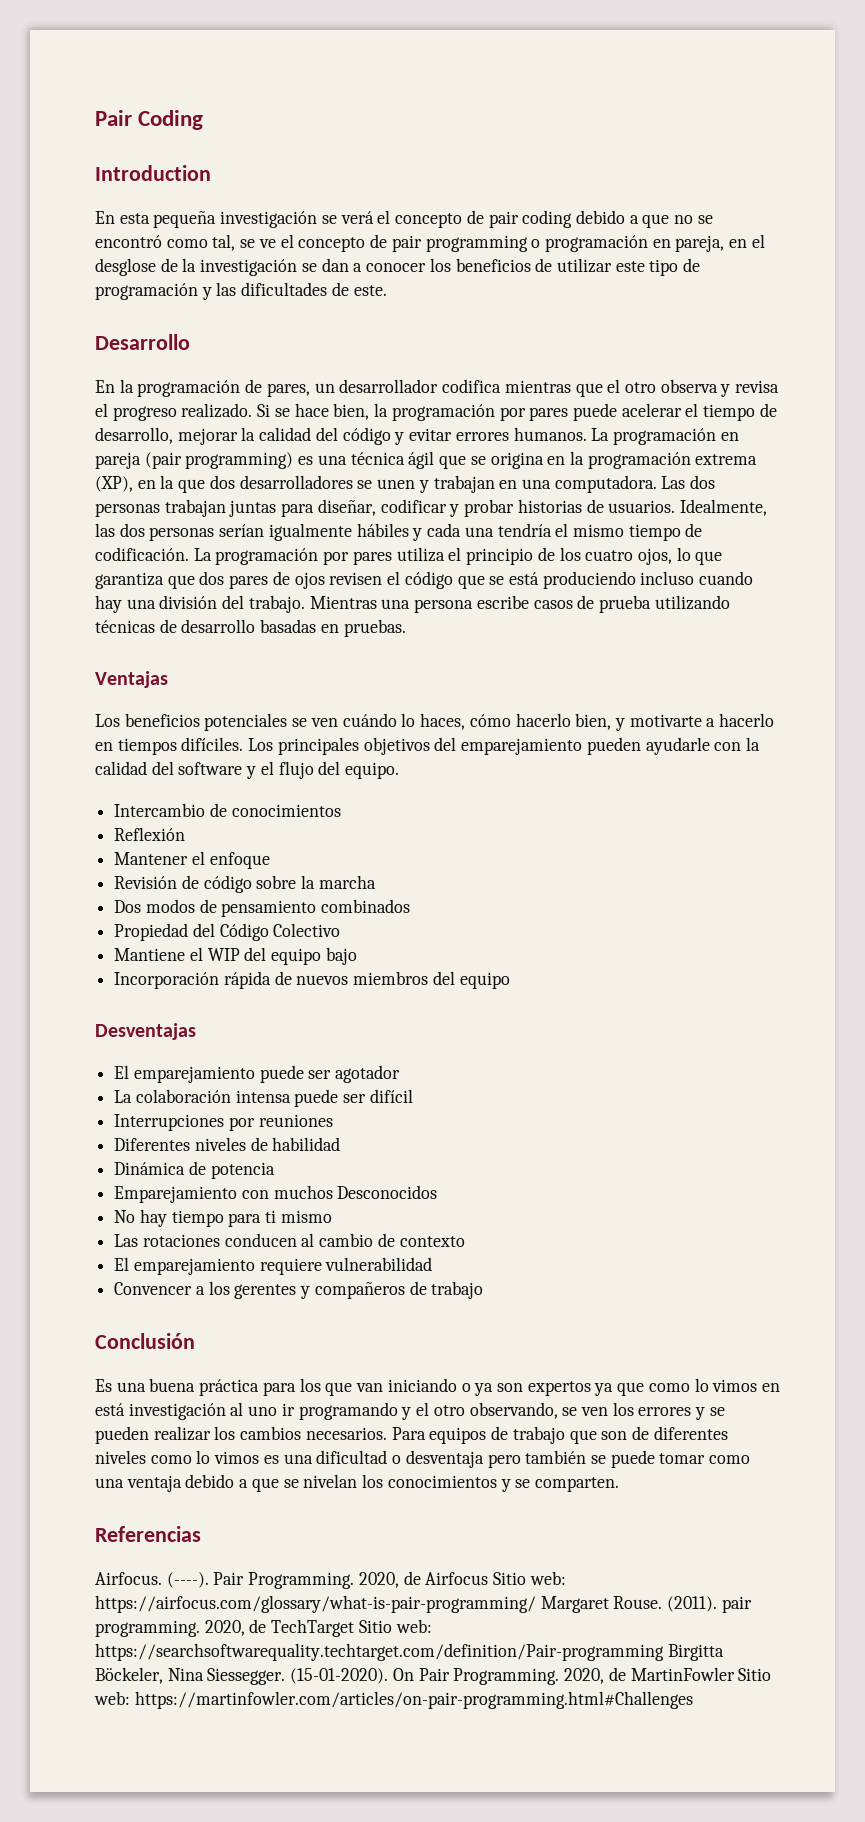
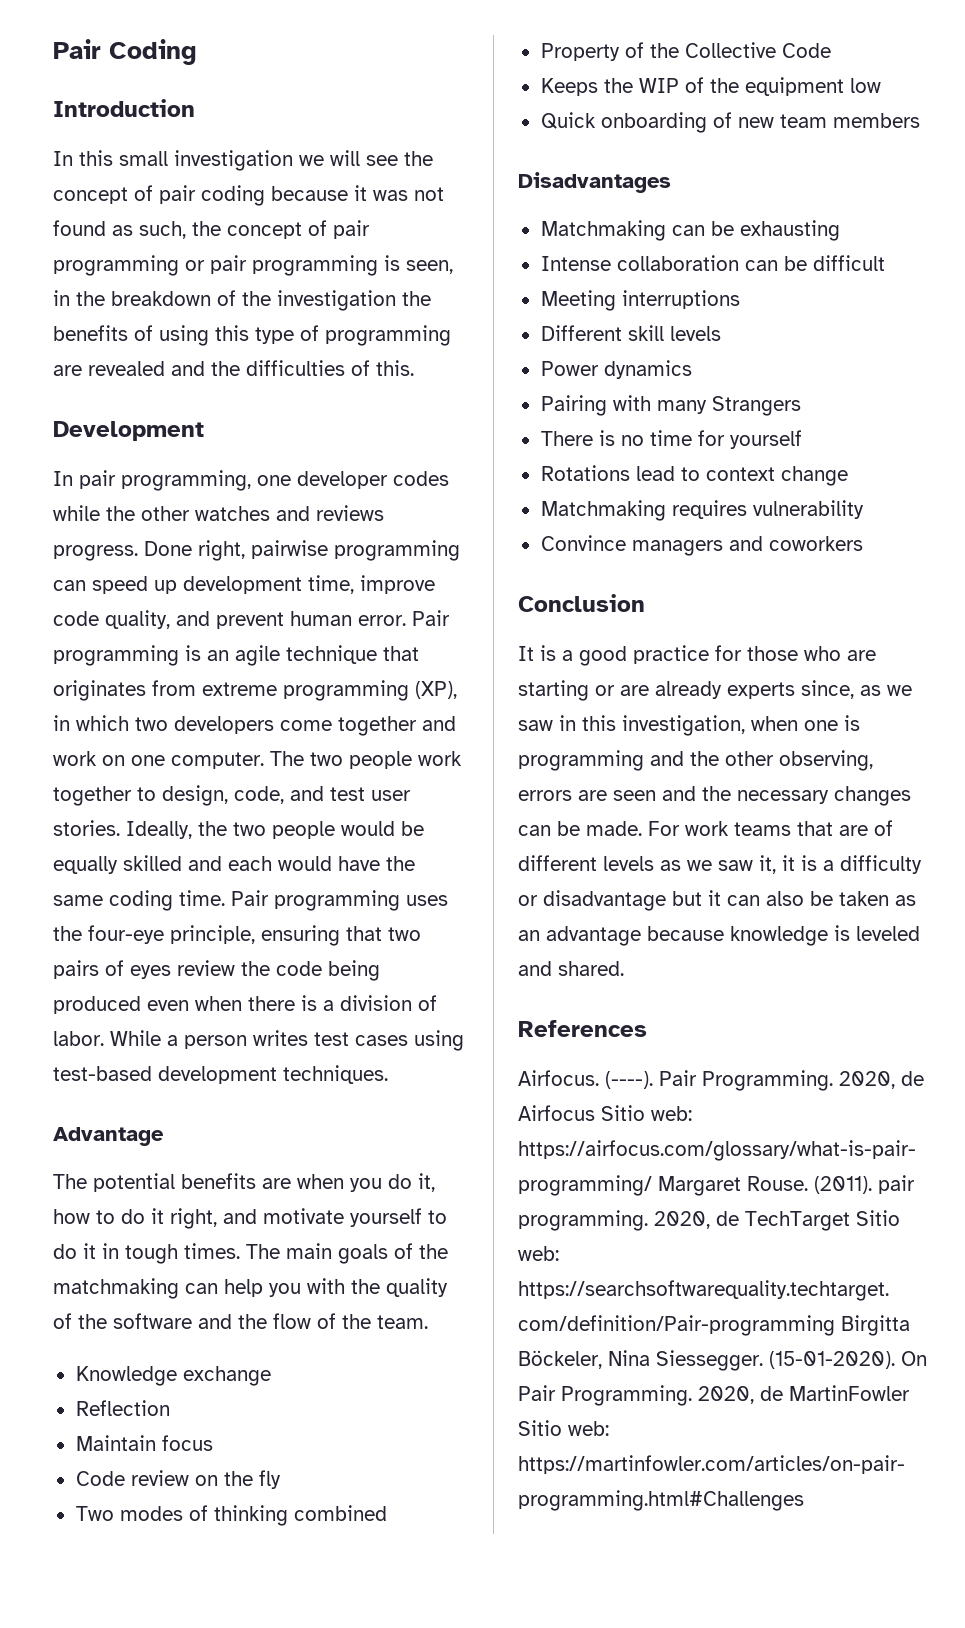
[95,210,713,228] [95,234,765,252] [95,258,701,276] [95,282,387,300] [95,334,190,350] [95,379,780,397] [95,403,777,421] [95,427,739,445] [95,451,758,469] [95,475,716,493] [95,499,767,517] [95,523,703,541] [95,547,723,565] [95,571,754,589] [95,595,730,613] [95,619,406,637] [95,671,168,688] [95,713,775,731] [95,737,760,755] [95,761,400,779] [114,803,341,817] [114,827,186,841] [114,851,270,869] [114,875,376,893] [114,899,411,917] [114,923,341,941] [114,947,357,965] [114,971,510,989] [95,1023,196,1040] [114,1065,401,1083] [114,1089,413,1107] [114,1114,333,1131] [114,1137,341,1151] [114,1161,275,1179] [114,1185,438,1203] [114,1209,332,1227] [114,1233,465,1247] [114,1257,433,1275] [114,1281,484,1299] [95,1333,195,1349] [95,1378,781,1396] [95,1402,725,1420] [95,1426,728,1444] [95,1450,751,1468] [95,1474,619,1492] [95,1526,201,1542] En esta pequeña investigación se verá el concepto de pair coding debido a que no se encontró como tal, se ve el concepto de pair programming o programación en pareja, en el desglose de la investigación se dan a conocer los beneficios de utilizar este tipo de programación y las dificultades de este. // Desarrollo // En la programación de pares, un desarrollador codifica mientras que el otro observa y revisa el progreso realizado. Si se hace bien, la programación por pares puede acelerar el tiempo de desarrollo, mejorar la calidad del código y evitar errores humanos. La programación en pareja (pair programming) es una técnica ágil que se origina en la programación extrema (XP), en la que dos desarrolladores se unen y trabajan en una computadora. Las dos personas trabajan juntas para diseñar, codificar y probar historias de usuarios. Idealmente, las dos personas serían igualmente hábiles y cada una tendría el mismo tiempo de codificación. La programación por pares utiliza el principio de los cuatro ojos, lo que garantiza que dos pares de ojos revisen el código que se está produciendo incluso cuando hay una división del trabajo. Mientras una persona escribe casos de prueba utilizando técnicas de desarrollo basadas en pruebas. // Ventajas // Los beneficios potenciales se ven cuándo lo haces, cómo hacerlo bien, y motivarte a hacerlo en tiempos difíciles. Los principales objetivos del emparejamiento pueden ayudarle con la calidad del software y el flujo del equipo. // Intercambio de conocimientos // Reflexión // Mantener el enfoque // Revisión de código sobre la marcha // Dos modos de pensamiento combinados // Propiedad del Código Colectivo // Mantiene el WIP del equipo bajo // Incorporación rápida de nuevos miembros del equipo // Desventajas // El emparejamiento puede ser agotador // La colaboración intensa puede ser difícil // Interrupciones por reuniones // Diferentes niveles de habilidad // Dinámica de potencia // Emparejamiento con muchos Desconocidos // No hay tiempo para ti mismo // Las rotaciones conducen al cambio de contexto // El emparejamiento requiere vulnerabilidad // Convencer a los gerentes y compañeros de trabajo // Conclusión // Es una buena práctica para los que van iniciando o ya son expertos ya que como lo vimos en está investigación al uno ir programando y el otro observando, se ven los errores y se pueden realizar los cambios necesarios. Para equipos de trabajo que son de diferentes niveles como lo vimos es una dificultad o desventaja pero también se puede tomar como una ventaja debido a que se nivelan los conocimientos y se comparten. // Referencias -> [53,150,433,171] [53,185,444,206] [53,220,370,239] [53,255,453,276] [53,290,431,311] [53,325,451,346] [53,360,414,376] [53,421,204,441] [53,470,449,491] [53,505,384,521] [53,540,460,561] [53,575,435,594] [53,610,450,629] [53,645,419,666] [53,680,457,701] [53,715,456,736] [53,751,462,769] [53,785,411,806] [53,820,424,839] [53,855,415,874] [53,890,448,911] [53,925,421,946] [53,960,380,981] [53,995,437,1014] [53,1030,464,1051] [53,1065,388,1084] [53,1127,164,1146] [53,1173,435,1192] [53,1208,447,1229] [53,1243,448,1264] [53,1278,448,1299] [53,1313,428,1329] [75,1366,271,1386] [75,1400,170,1416] [75,1435,213,1451] [75,1470,281,1489] [75,1505,387,1526] [540,42,831,61] [540,77,881,96] [540,112,920,133] [518,172,671,193] [540,220,840,241] [540,255,885,271] [540,290,740,311] [540,325,721,341] [540,360,692,379] [540,395,801,416] [540,430,802,449] [540,465,848,486] [540,500,864,521] [540,535,863,556] [518,594,645,612] [518,645,876,666] [518,680,912,701] [518,715,860,736] [518,750,873,771] [518,786,911,806] [518,820,893,836] [518,855,922,874] [518,890,916,911] [518,925,920,946] [518,961,624,976] [518,1020,647,1037] In this small investigation we will see the concept of pair coding because it was not found as such, the concept of pair programming or pair programming is seen, in the breakdown of the investigation the benefits of using this type of programming are revealed and the difficulties of this. // Development // In pair programming, one developer codes while the other watches and reviews progress. Done right, pairwise programming can speed up development time, improve code quality, and prevent human error. Pair programming is an agile technique that originates from extreme programming (XP), in which two developers come together and work on one computer. The two people work together to design, code, and test user stories. Ideally, the two people would be equally skilled and each would have the same coding time. Pair programming uses the four-eye principle, ensuring that two pairs of eyes review the code being produced even when there is a division of labor. While a person writes test cases using test-based development techniques. // Advantage // The potential benefits are when you do it, how to do it right, and motivate yourself to do it in tough times. The main goals of the matchmaking can help you with the quality of the software and the flow of the team. // Knowledge exchange // Reflection // Maintain focus // Code review on the fly // Two modes of thinking combined // Property of the Collective Code // Keeps the WIP of the equipment low // Quick onboarding of new team members // Disadvantages // Matchmaking can be exhausting // Intense collaboration can be difficult // Meeting interruptions // Different skill levels // Power dynamics // Pairing with many Strangers // There is no time for yourself // Rotations lead to context change // Matchmaking requires vulnerability // Convince managers and coworkers // Conclusion // It is a good practice for those who are starting or are already experts since, as we saw in this investigation, when one is programming and the other observing, errors are seen and the necessary changes can be made. For work teams that are of different levels as we saw it, it is a difficulty or disadvantage but it can also be taken as an advantage because knowledge is leveled and shared. // References

